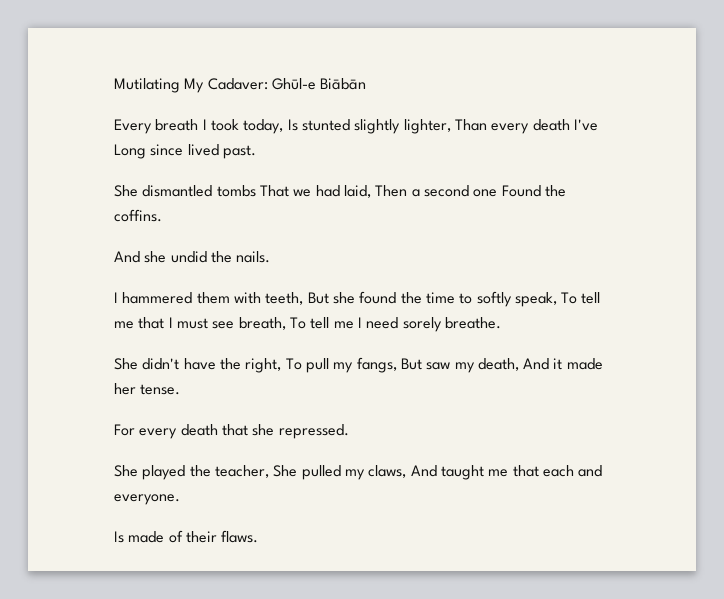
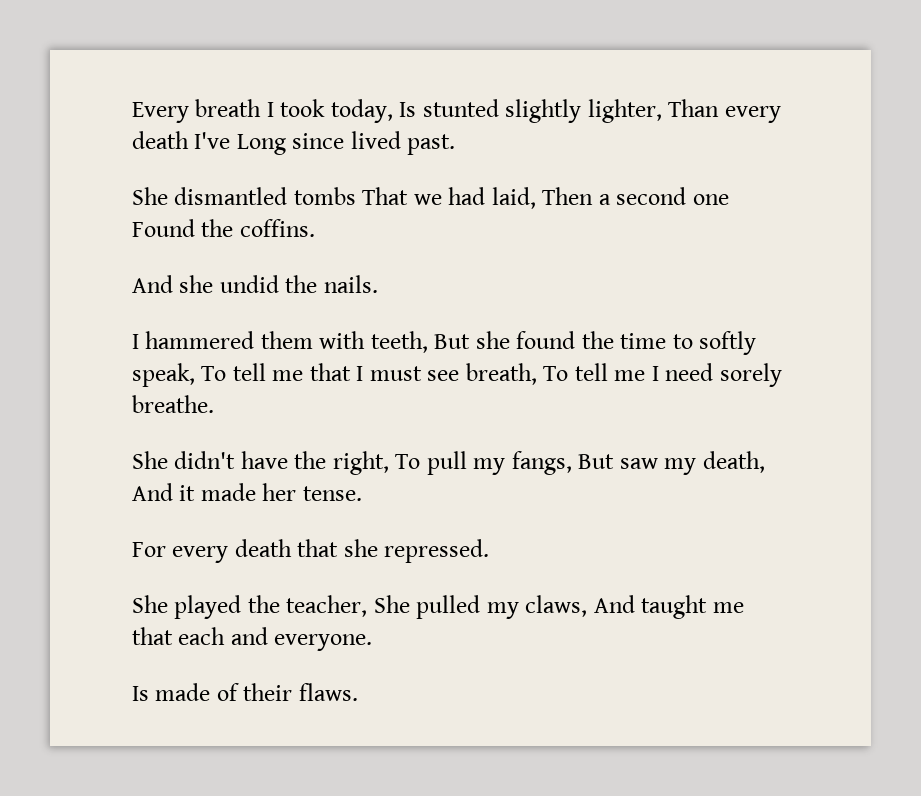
[114,78,367,93] Mutilating My Cadaver: Ghūl-e Biābān // -> (132, 112) none

